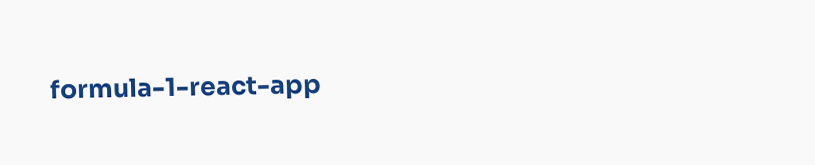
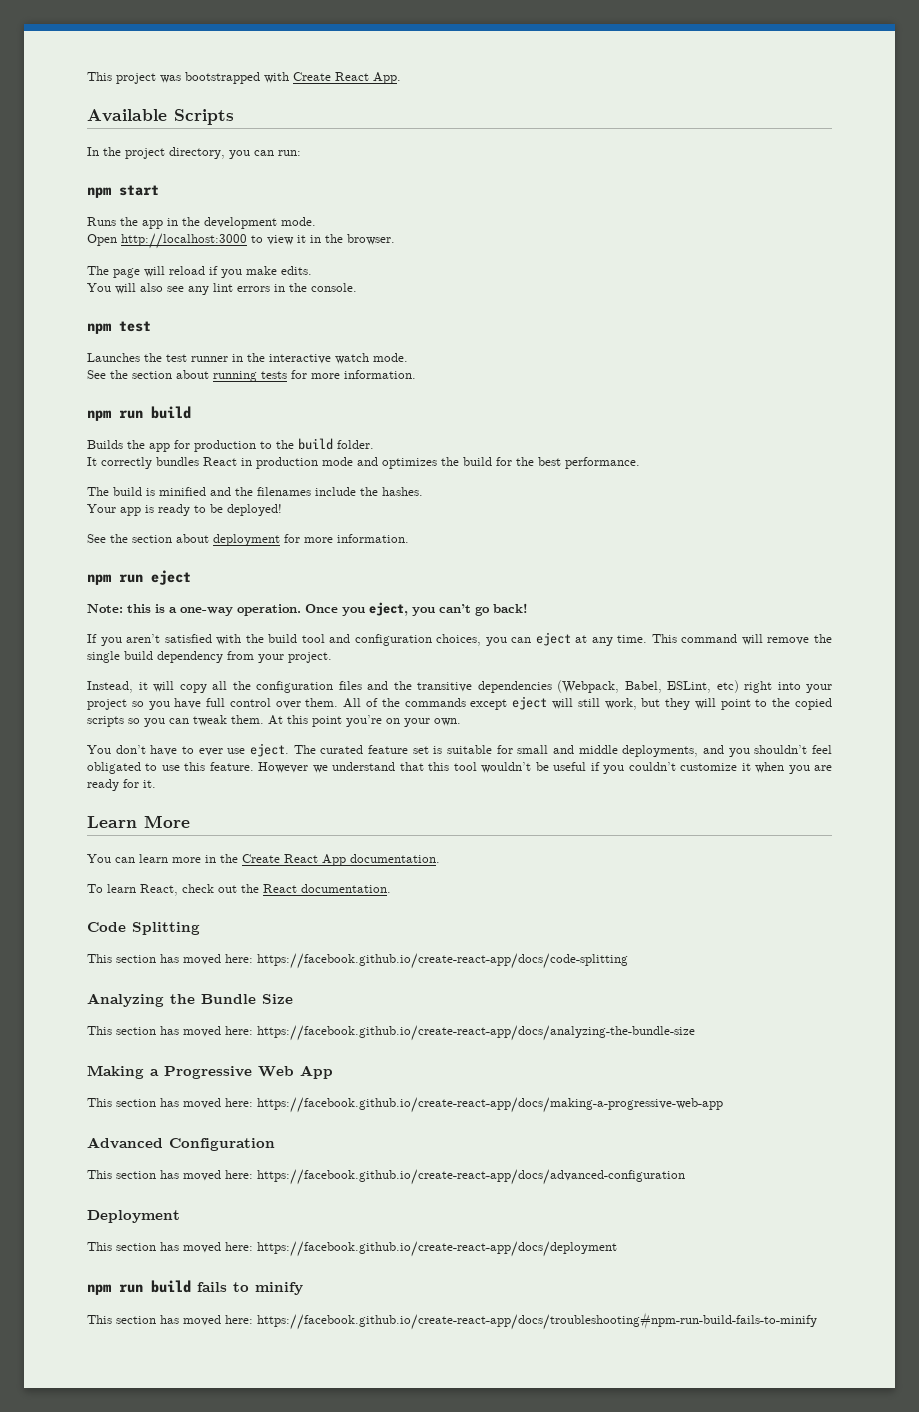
[49,73,322,104] formula-1-react-app -> [87,72,401,84] [87,109,234,125] [87,147,301,159] [87,185,159,198] [87,217,316,229] [87,233,395,249] [87,266,312,278] [87,283,357,295] [87,321,151,334] [87,353,408,364] [87,370,416,382] [87,406,191,421] [87,438,374,452] [87,457,640,469] [87,487,423,496] [87,504,282,516] [87,534,409,546] [87,570,191,585] [87,602,528,616] [87,632,832,646] [87,651,332,663] [87,680,832,693] [87,696,832,710] [87,715,461,727] [87,743,832,757] [87,762,833,774] [87,779,156,791] [87,815,190,828] [87,854,440,866] [87,884,391,896] [87,922,200,935] [87,953,628,969] [87,993,293,1007] [87,1025,695,1041] [87,1065,333,1079] [87,1097,723,1113] [87,1137,275,1151] [87,1169,685,1185] [87,1210,180,1223] [87,1241,617,1257] [87,1280,303,1295] [87,1312,817,1330] This project was bootstrapped with Create React App. // Available Scripts // In the project directory, you can run: // npm start // Runs the app in the development mode. // Open http://localhost:3000 to view it in the browser. // The page will reload if you make edits. // You will also see any lint errors in the console. // npm test // Launches the test runner in the interactive watch mode. // See the section about running tests for more information. // npm run build // Builds the app for production to the build folder. // It correctly bundles React in production mode and optimizes the build for the best performance. // The build is minified and the filenames include the hashes. // Your app is ready to be deployed! // See the section about deployment for more information. // npm run eject // Note: this is a one-way operation. Once you eject, you can’t go back! // If you aren’t satisfied with the build tool and configuration choices, you can eject at any time. This command will remove the single build dependency from your project. // Instead, it will copy all the configuration files and the transitive dependencies (Webpack, Babel, ESLint, etc) right into your project so you have full control over them. All of the commands except eject will still work, but they will point to the copied scripts so you can tweak them. At this point you’re on your own. // You don’t have to ever use eject. The curated feature set is suitable for small and middle deployments, and you shouldn’t feel obligated to use this feature. However we understand that this tool wouldn’t be useful if you couldn’t customize it when you are ready for it. // Learn More // You can learn more in the Create React App documentation. // To learn React, check out the React documentation. // Code Splitting // This section has moved here: https://facebook.github.io/create-react-app/docs/code-splitting // Analyzing the Bundle Size // This section has moved here: https://facebook.github.io/create-react-app/docs/analyzing-the-bundle-size // Making a Progressive Web App // This section has moved here: https://facebook.github.io/create-react-app/docs/making-a-progressive-web-app // Advanced Configuration // This section has moved here: https://facebook.github.io/create-react-app/docs/advanced-configuration // Deployment // This section has moved here: https://facebook.github.io/create-react-app/docs/deployment // npm run build fails to minify // This section has moved here: https://facebook.github.io/create-react-app/docs/troubleshooting#npm-run-build-fails-to-minify

